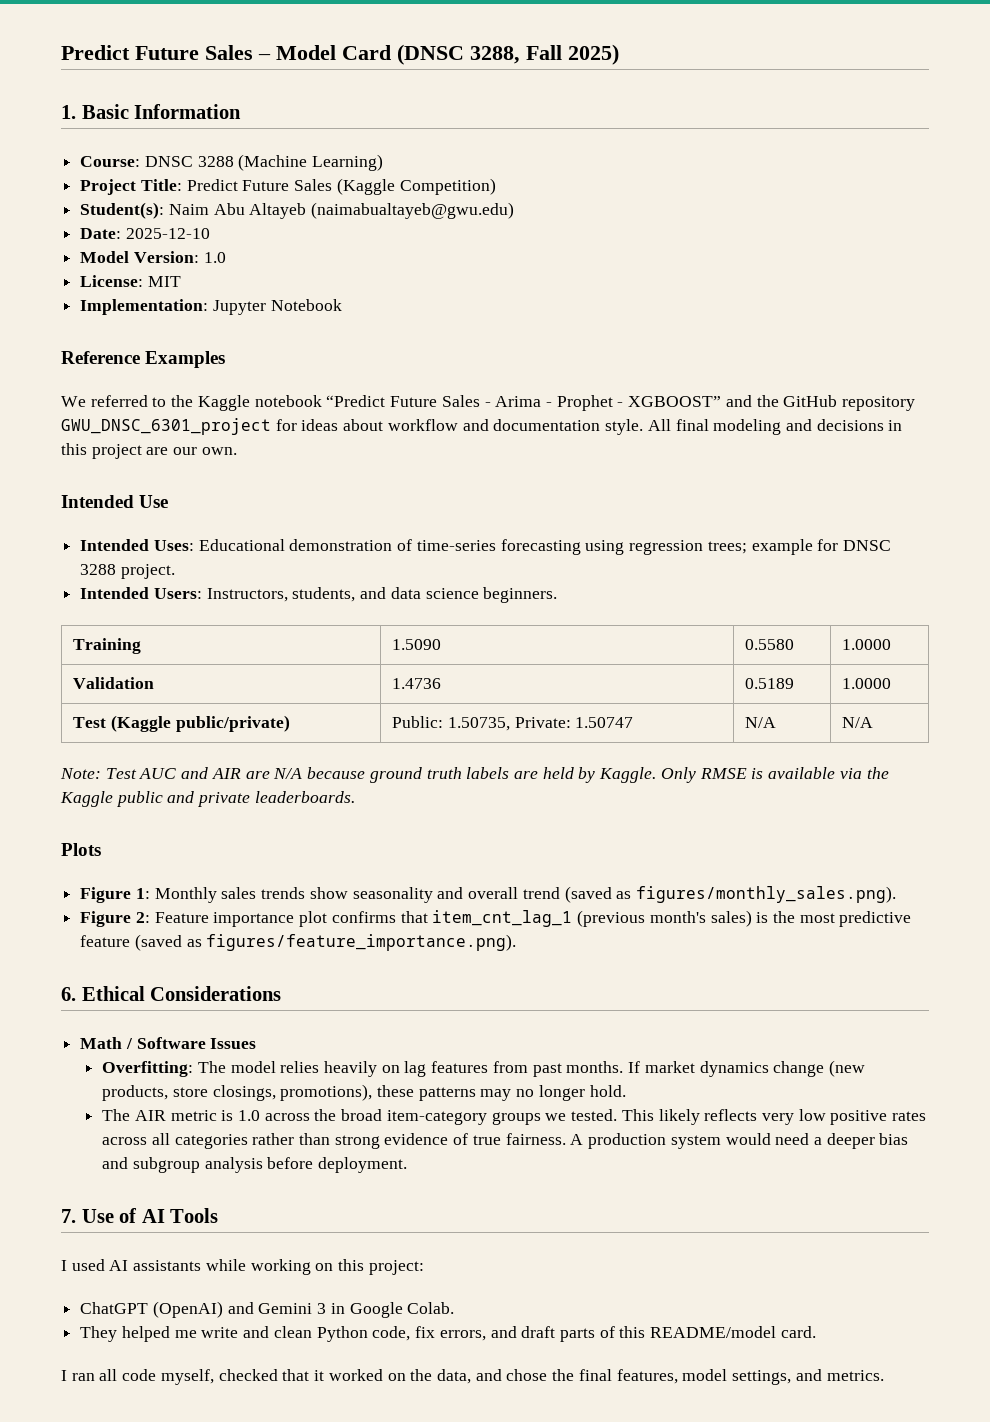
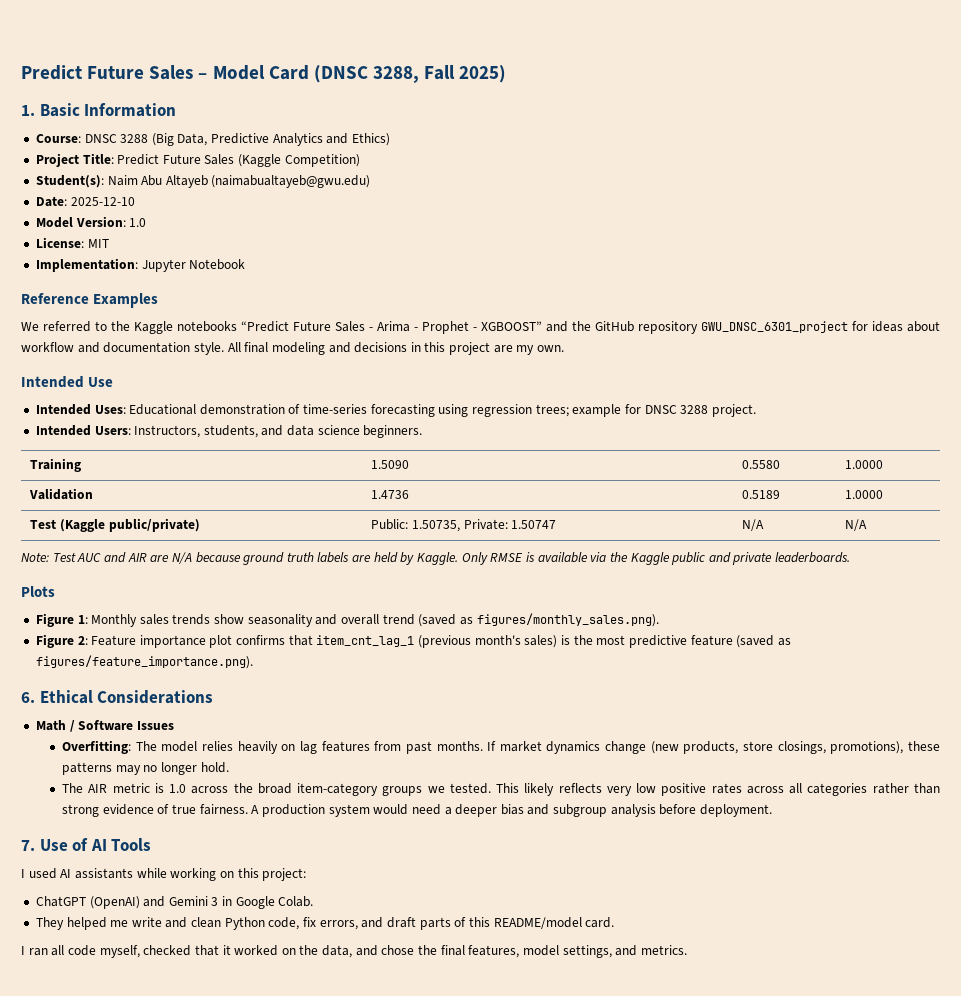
[238,154,384,171] (Machine Learning) -> [151,133,391,146] (Big Data, Predictive Analytics and Ethics)
[254,395,322,407] notebook -> [177,321,237,332] notebooks
[173,447,198,455] our -> [516,345,535,355] my

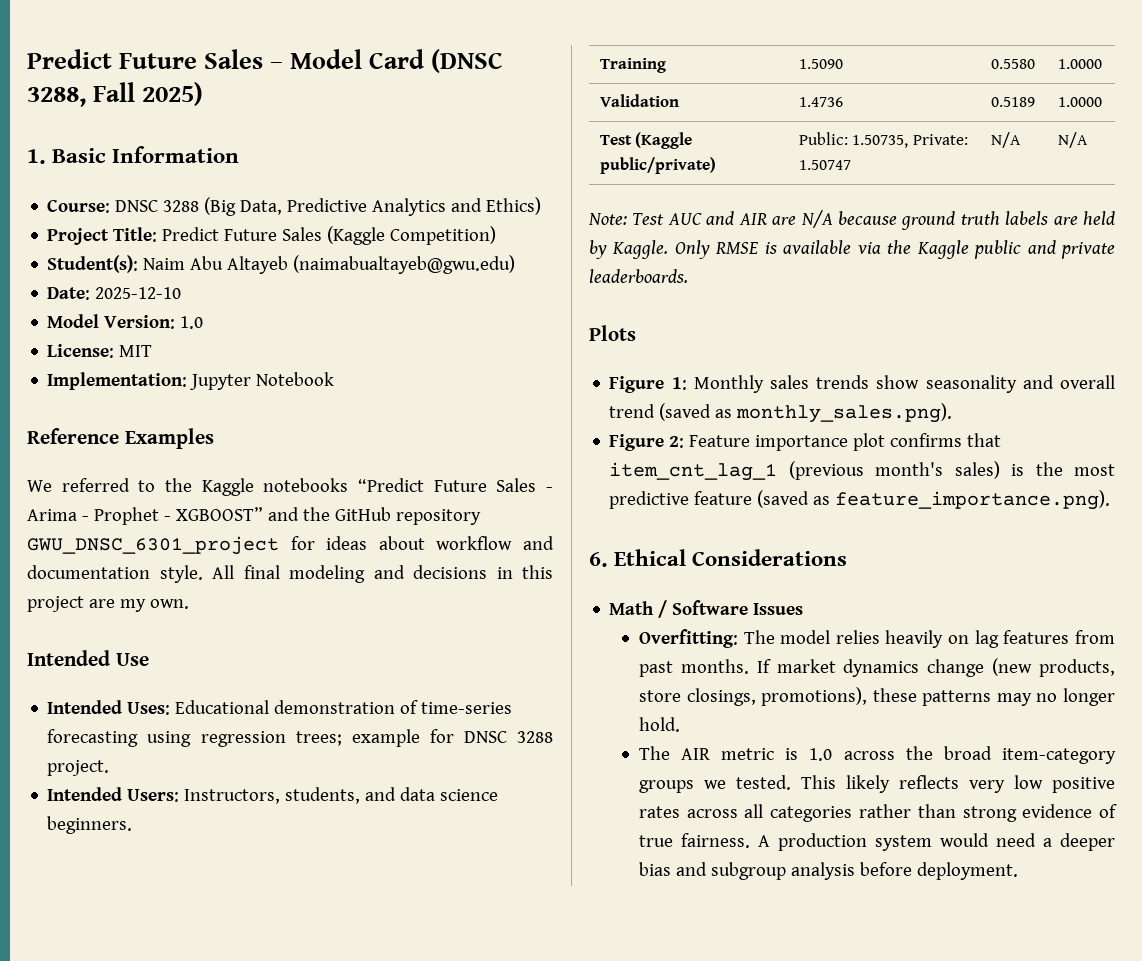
[476,613,659,627] figures/monthly_sales.png). -> [736,403,953,423] monthly_sales.png).
[35,655,253,669] figures/feature_importance.png). -> [835,490,1111,510] feature_importance.png).
[21,838,152,851] [21,868,307,881] [35,896,314,909] [35,917,615,930] [21,945,687,958] // 7. Use of AI Tools // I used AI assistants while working on this project: // ChatGPT (OpenAI) and Gemini 3 in Google Colab. // They helped me write and clean Python code, fix errors, and draft parts of this README/model card. // I ran all code myself, checked that it worked on the data, and chose the final features, model settings, and metrics. -> (1018, 871) none

